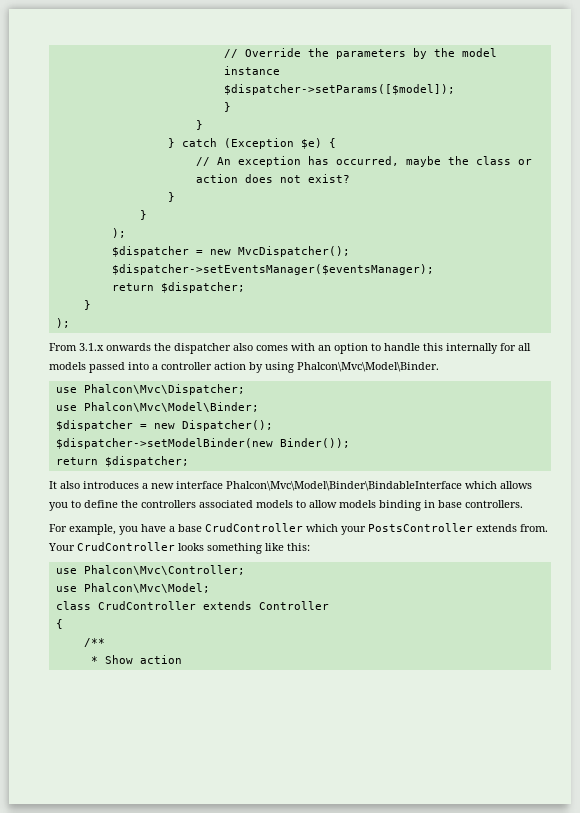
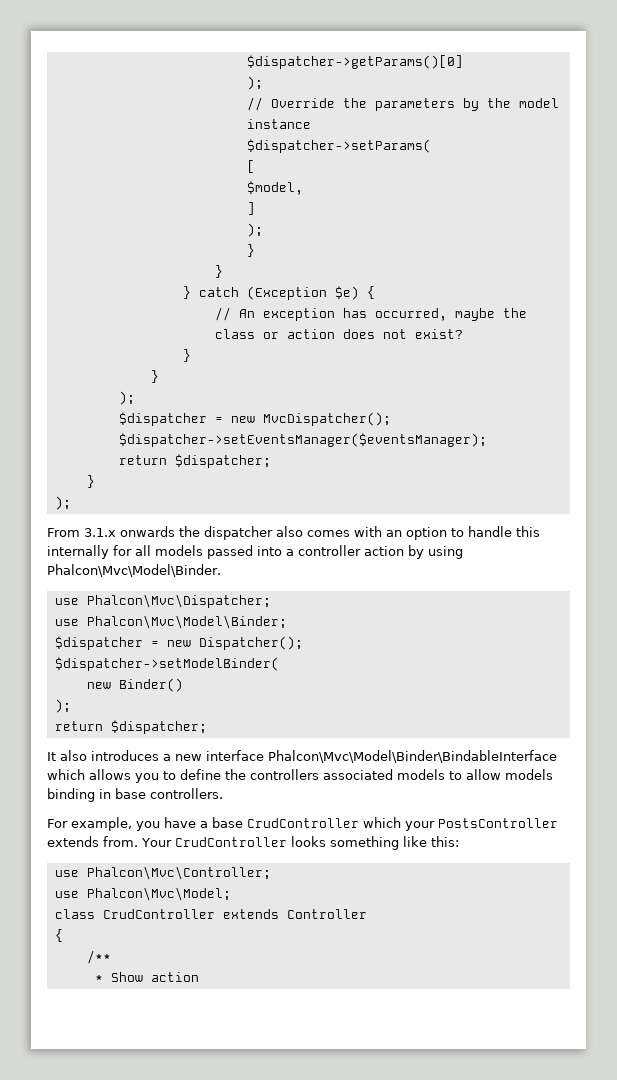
(223, 53) none -> [246,55,463,69] [246,76,263,90] $dispatcher->getParams()[0] // ); //
[223,84,455,95] $dispatcher->setParams([$model]); -> [246,139,431,153] [246,160,255,173] [246,181,303,195] [246,202,255,215] [246,223,263,237] $dispatcher->setParams( // [ // $model, // ] // );
[55,438,350,449] $dispatcher->setModelBinder(new Binder()); -> [54,657,279,671] [86,678,183,692] [54,699,71,713] $dispatcher->setModelBinder( // new Binder() // );

